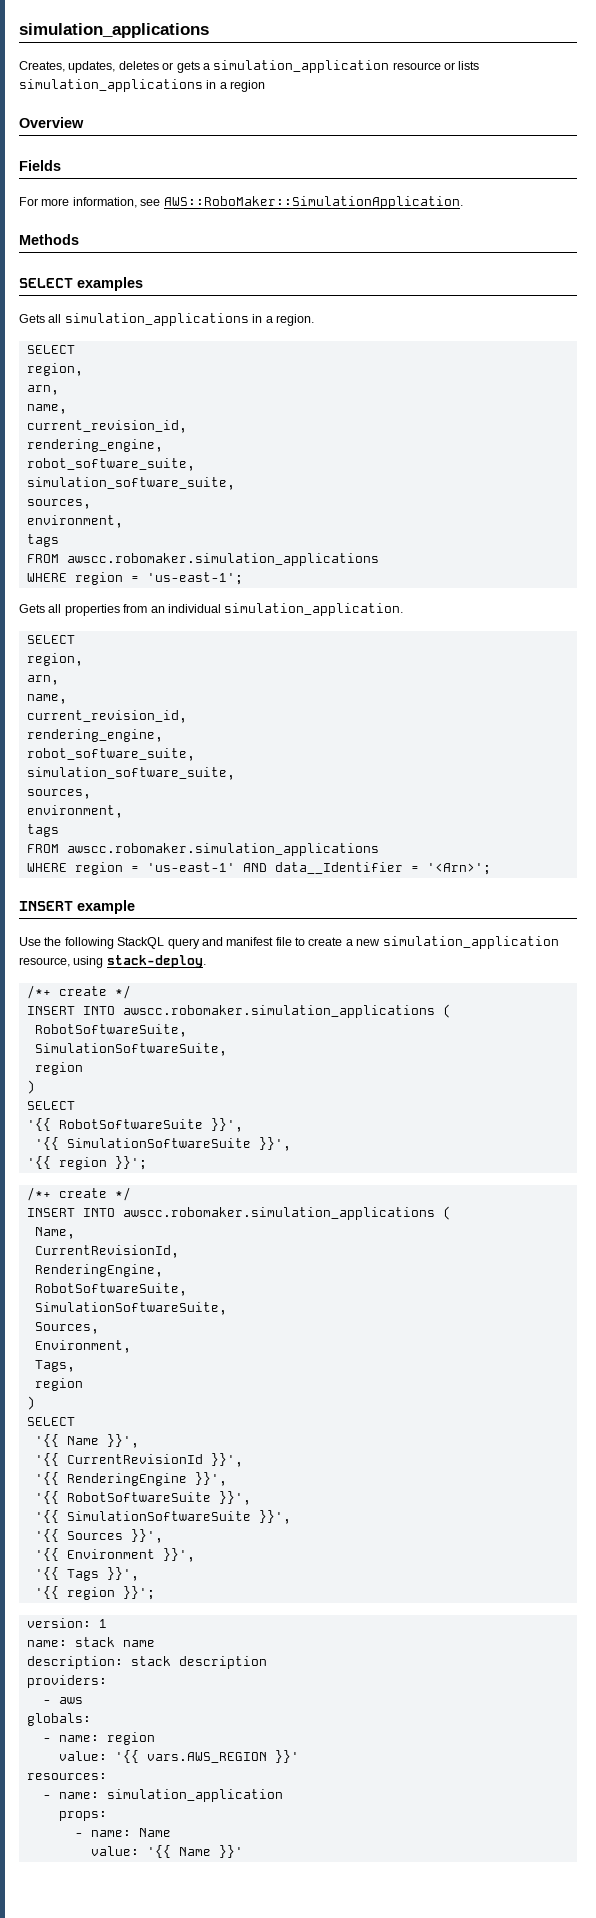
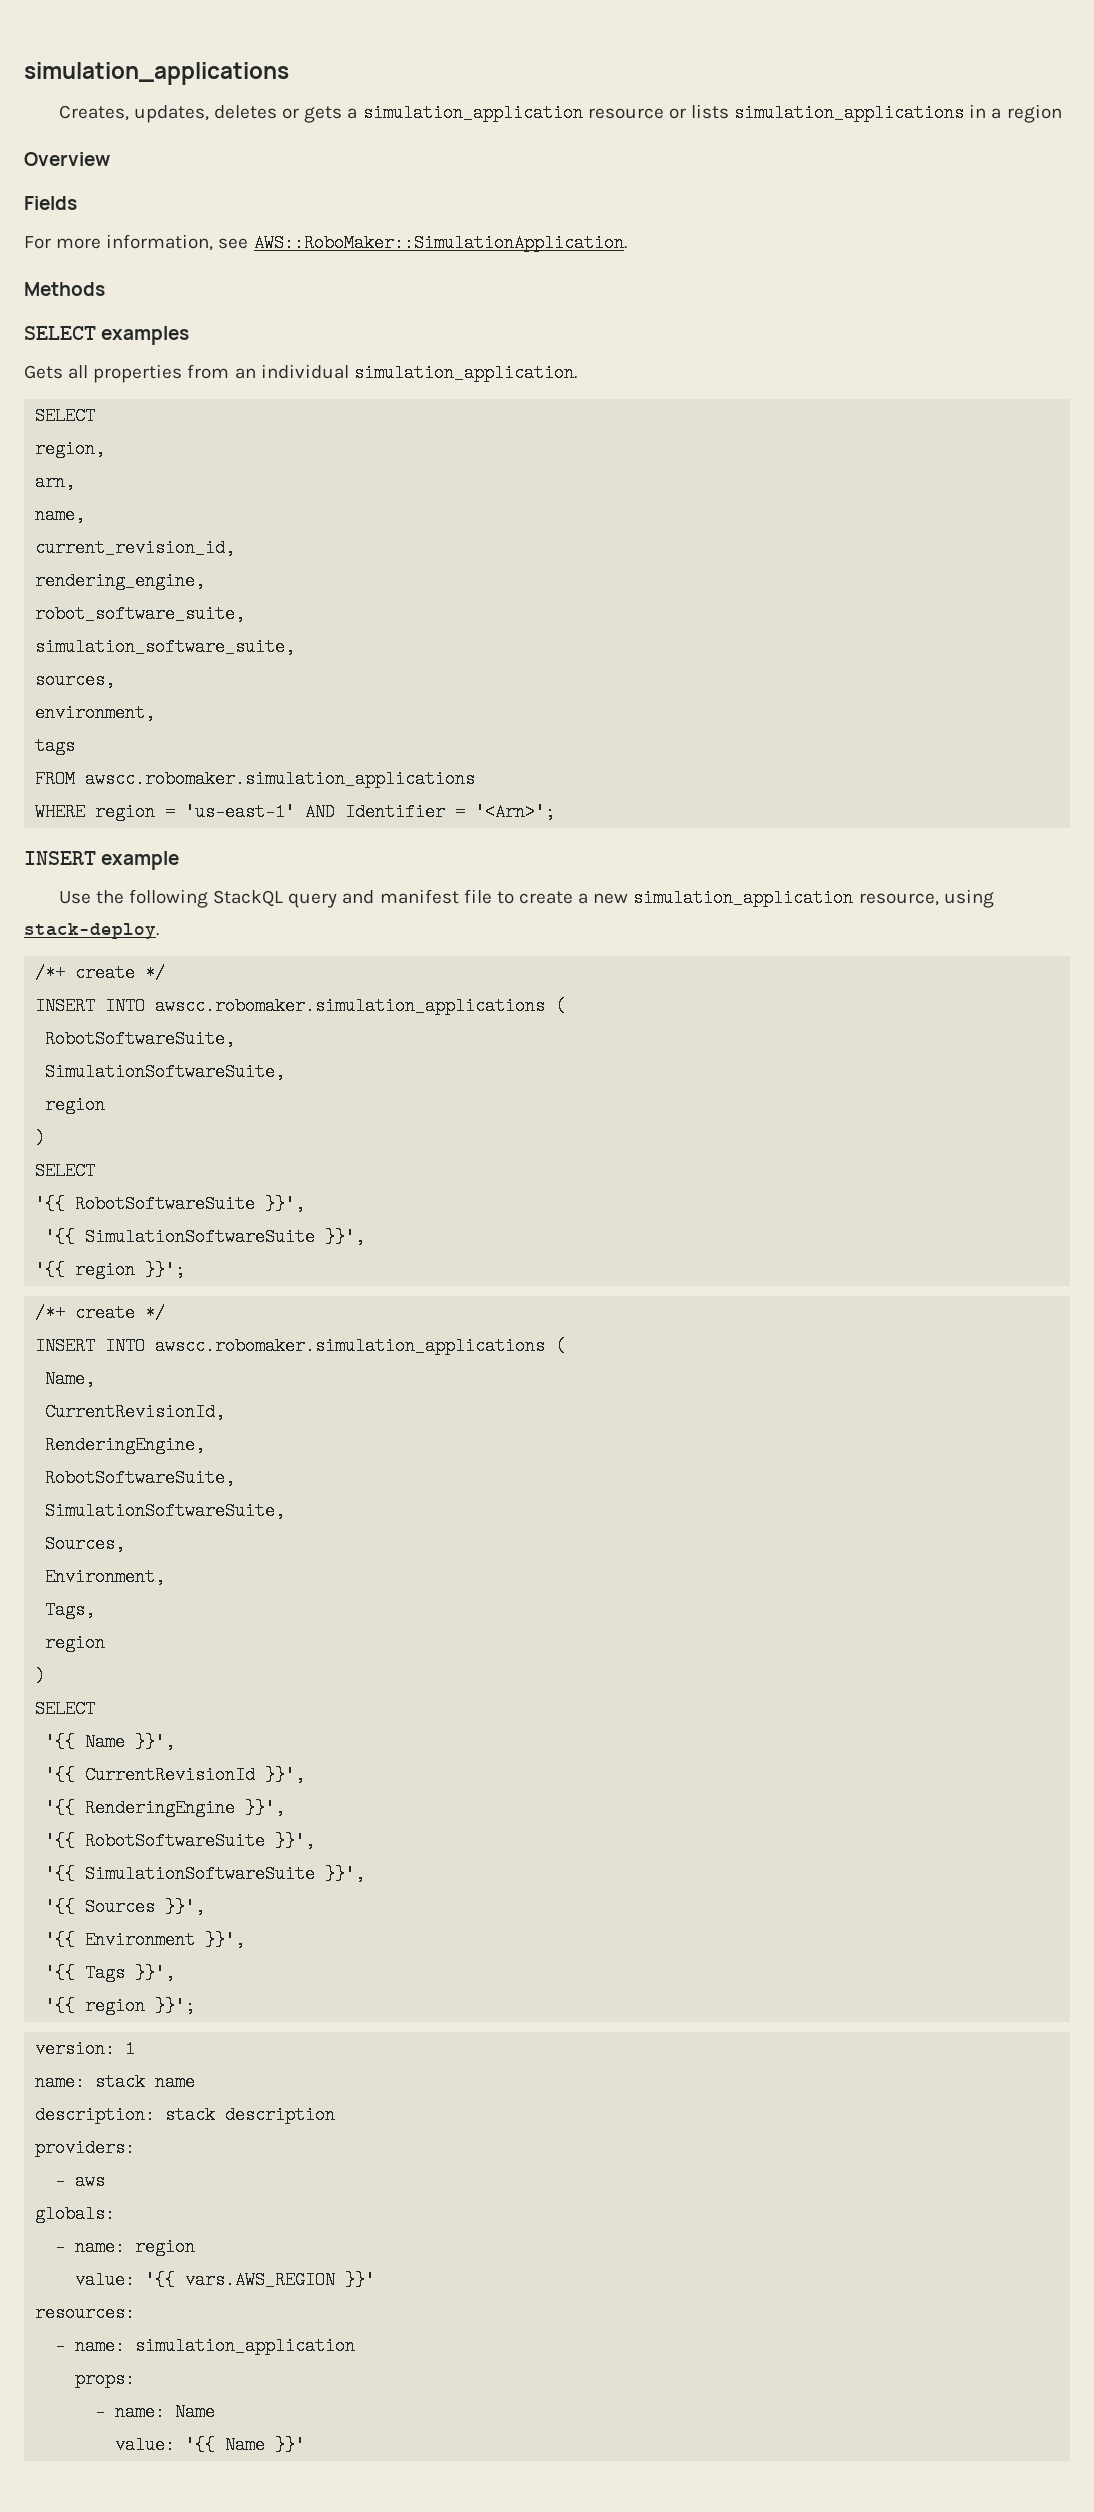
[19,313,314,326] [26,345,75,354] [26,363,83,376] [26,385,59,395] [26,404,67,414] [26,420,187,433] [26,439,163,452] [26,458,195,471] [26,477,235,490] [26,499,91,509] [26,515,123,528] [26,534,59,547] [26,553,379,566] [26,572,243,585] // Gets all simulation_applications in a region. // SELECT // region, // arn, // name, // current_revision_id, // rendering_engine, // robot_software_suite, // simulation_software_suite, // sources, // environment, // tags // FROM awscc.robomaker.simulation_applications // WHERE region = 'us-east-1'; -> (190, 335) none
[274,862,403,874] data__Identifier -> [345,803,446,821] Identifier

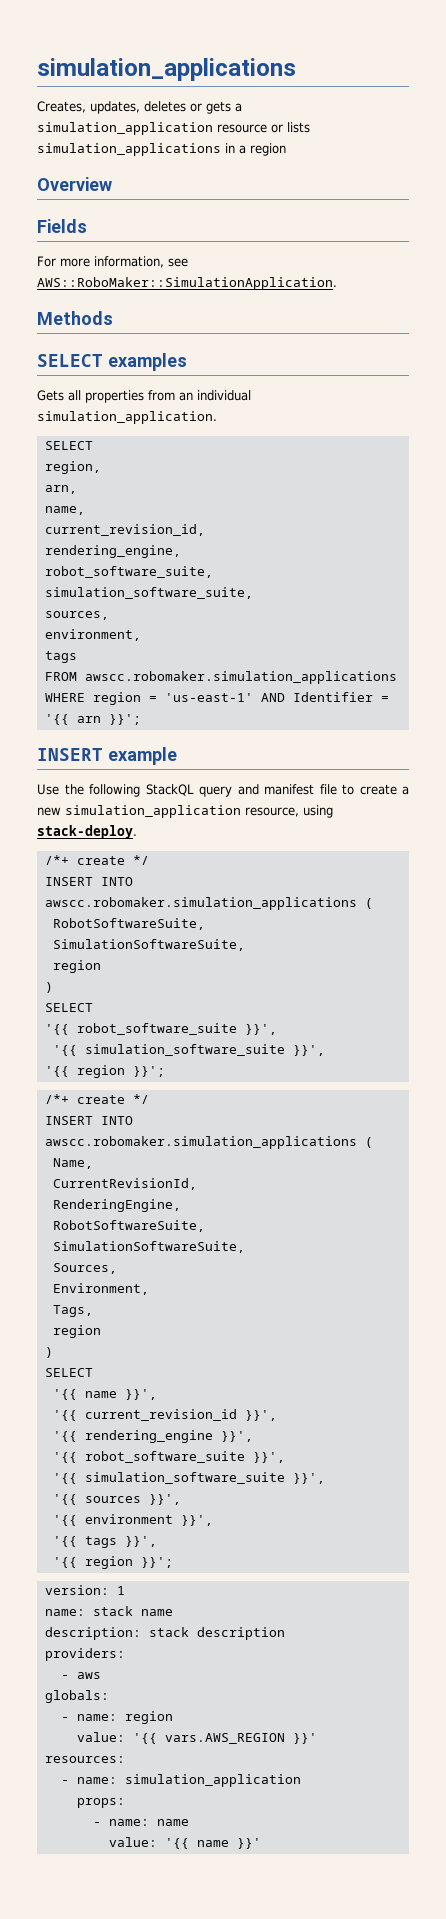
[475,803,556,821] '<Arn>'; -> [44,714,141,725] '{{ arn }}';
[75,1195,306,1213] [45,1228,316,1246] RobotSoftwareSuite }}', // '{{ SimulationSoftwareSuite -> [76,1023,277,1035] [52,1044,285,1056] robot_software_suite }}', // '{{ simulation_software_suite
[85,1733,176,1751] [45,1766,306,1784] [45,1799,286,1817] [45,1832,316,1850] [45,1865,366,1883] [45,1898,206,1916] [45,1931,246,1949] [45,1964,126,1982] Name }}', // '{{ CurrentRevisionId }}', // '{{ RenderingEngine }}', // '{{ RobotSoftwareSuite }}', // '{{ SimulationSoftwareSuite }}', // '{{ Sources }}', // '{{ Environment }}', // '{{ Tags -> [84,1389,157,1400] [52,1409,277,1421] [52,1430,253,1443] [52,1451,285,1463] [52,1472,325,1484] [52,1494,181,1505] [52,1514,213,1526] [52,1536,117,1548] name }}', // '{{ current_revision_id }}', // '{{ rendering_engine }}', // '{{ robot_software_suite }}', // '{{ simulation_software_suite }}', // '{{ sources }}', // '{{ environment }}', // '{{ tags
[175,2403,216,2421] [115,2436,266,2454] Name // value: '{{ Name -> [156,1819,189,1826] [108,1837,229,1849] name // value: '{{ name

